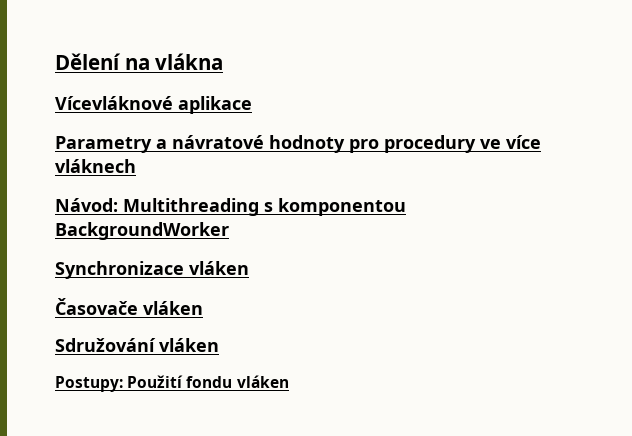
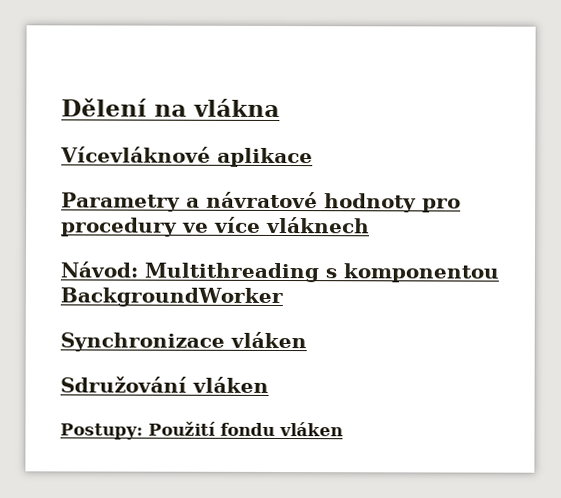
[55,298,203,315] // Časovače vláken -> (307, 340) none

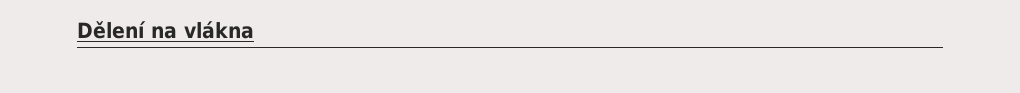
[60,146,313,168] [61,191,461,213] [61,216,370,237] [60,261,499,283] [60,287,283,308] [60,331,307,352] [60,376,269,393] [60,421,343,440] // Vícevláknové aplikace // Parametry a návratové hodnoty pro procedury ve více vláknech // Návod: Multithreading s komponentou BackgroundWorker // Synchronizace vláken // Sdružování vláken // Postupy: Použití fondu vláken -> (254, 30) none

